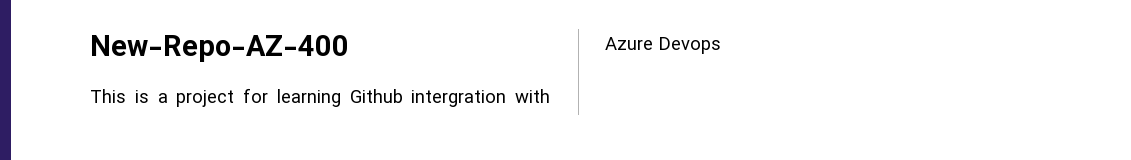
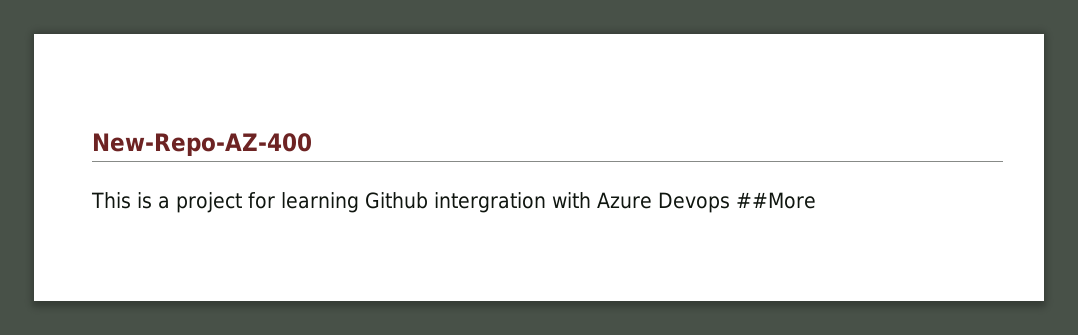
(721, 45) none -> [736,192,816,209] ##More

